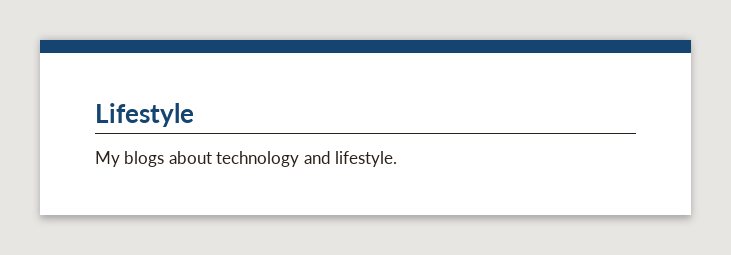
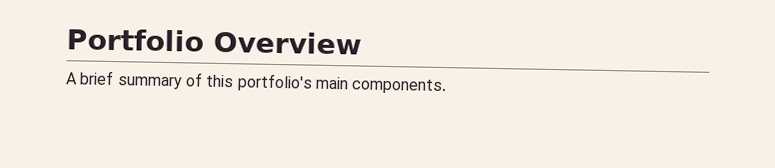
[95,103,194,127] [95,151,398,167] Lifestyle // My blogs about technology and lifestyle. -> [66,28,362,55] [65,70,448,95] Portfolio Overview // A brief summary of this portfolio's main components.

